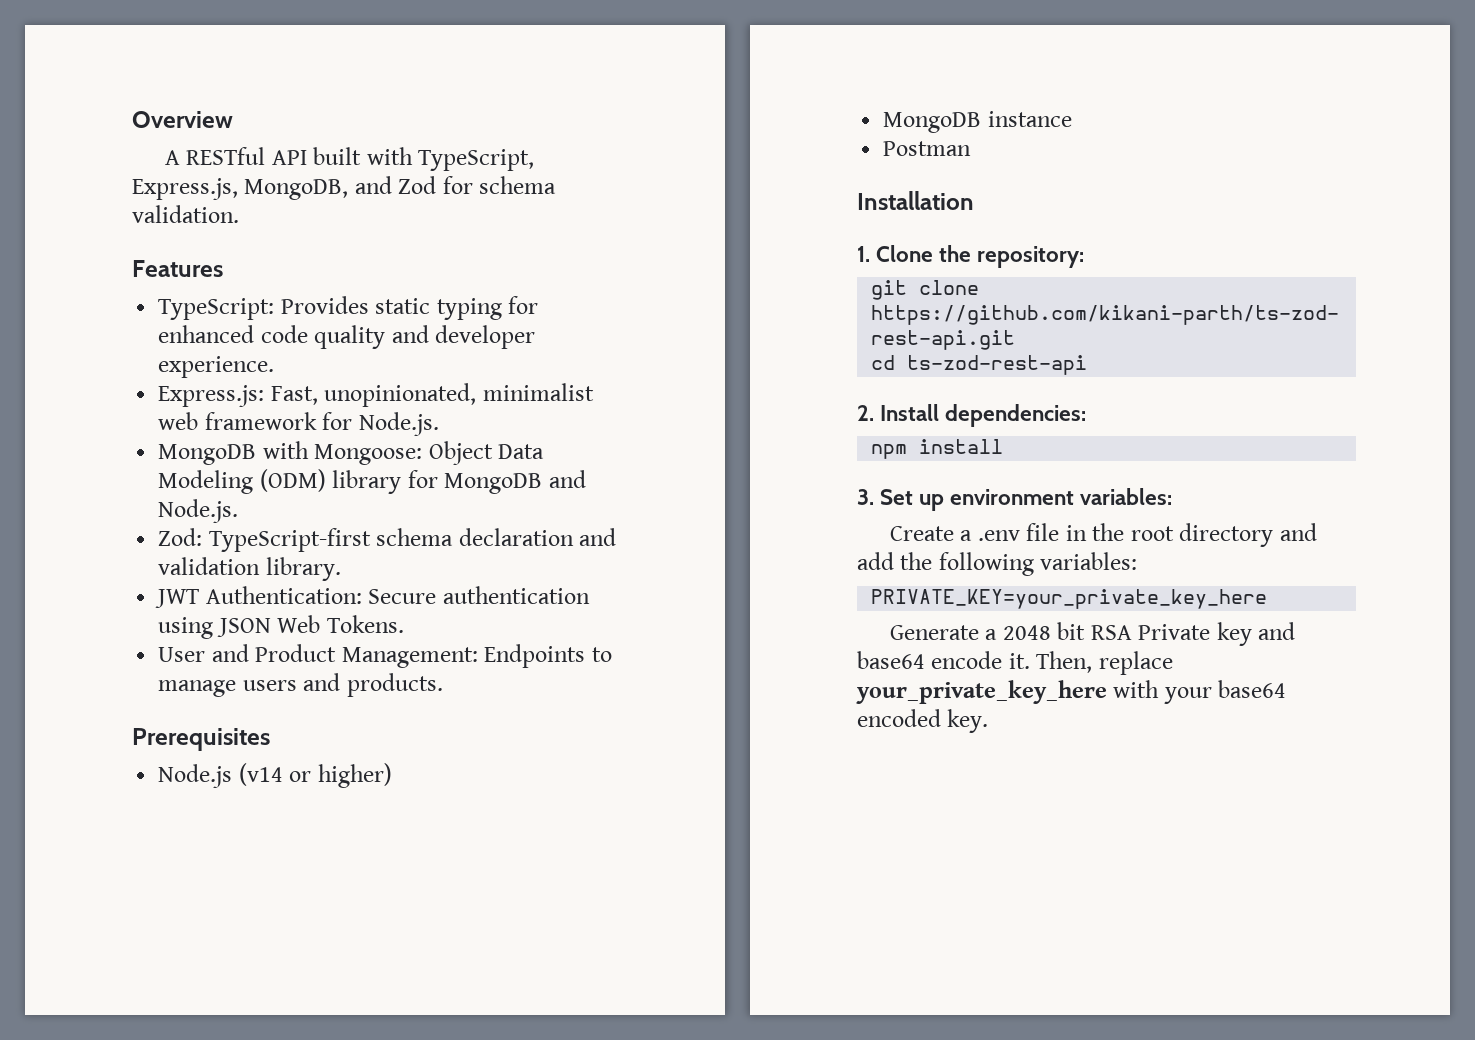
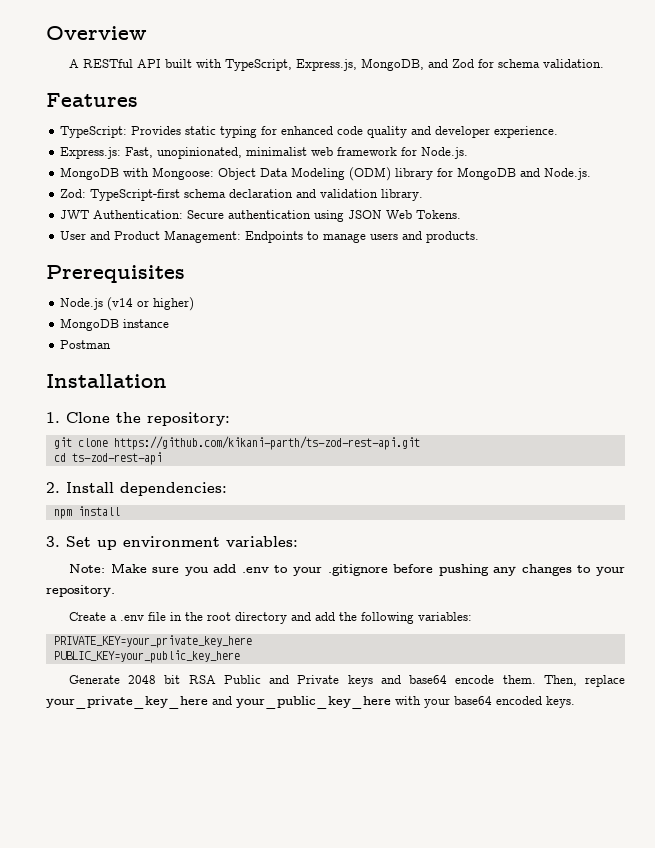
(1173, 496) none -> [68,563,625,576] [46,585,115,597] // Note: Make sure you add .env to your .gitignore before pushing any changes to your repository.
(1268, 599) none -> [53,650,240,663] // PUBLIC_KEY=your_public_key_here
[985,629,998,640] a -> (120, 679) none
[1138,622,1252,646] Private key -> [223,675,373,687] Public and Private keys
[1008,653,1030,669] it. -> [502,675,536,684] them.
(1107, 692) none -> [212,696,391,709] and your_public_key_here
[947,709,989,733] key. -> [546,696,575,708] keys.

